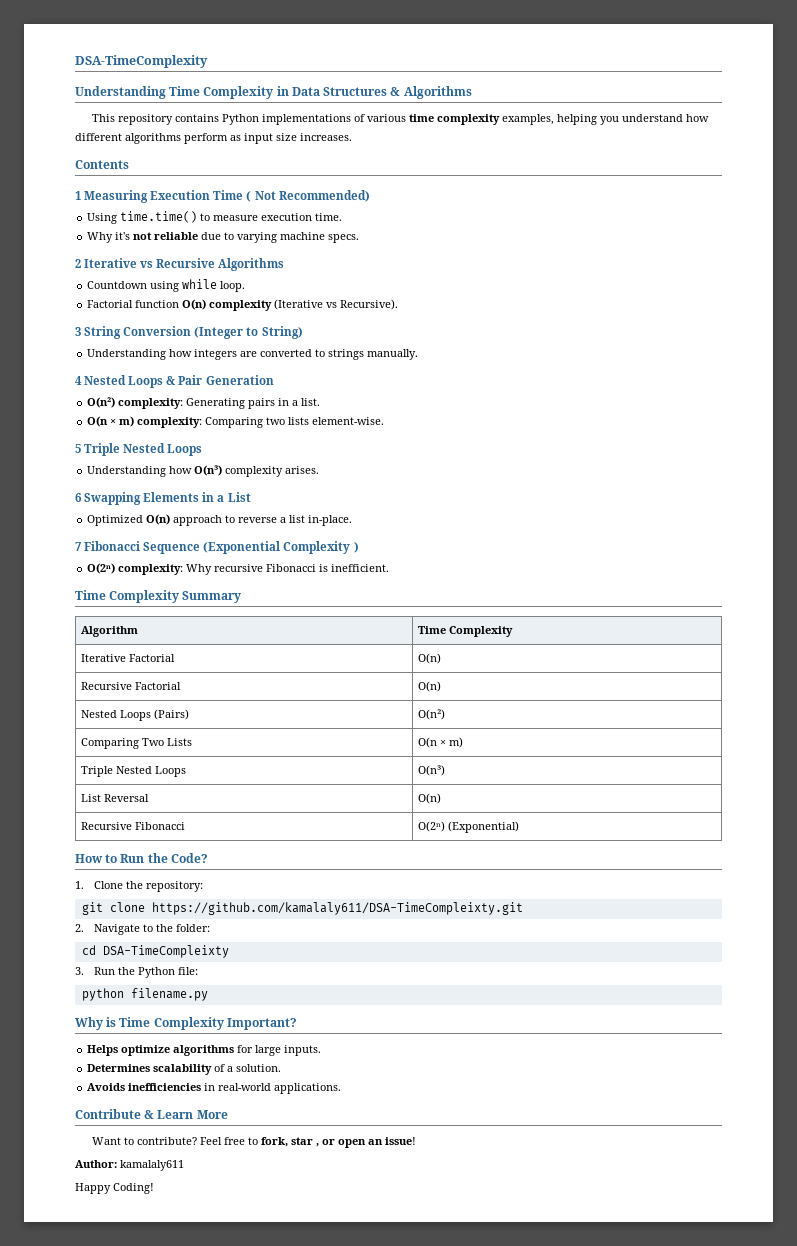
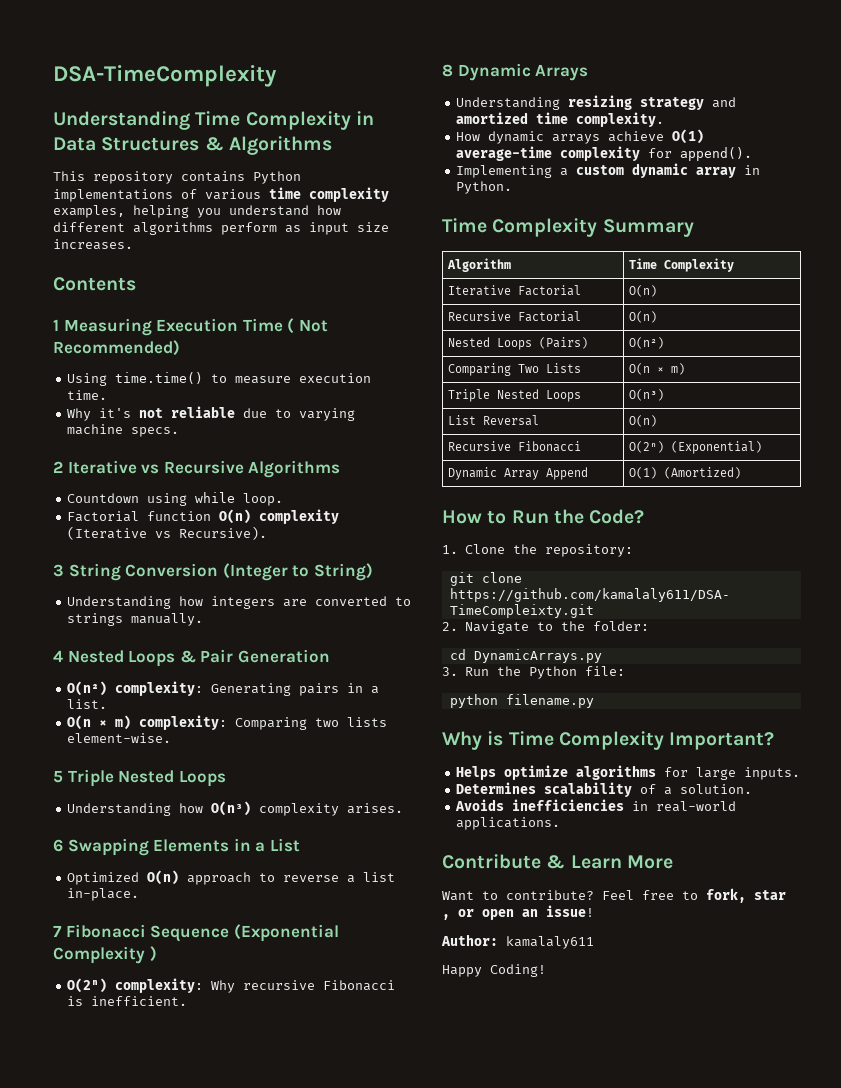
(390, 568) none -> [442,63,589,81] [456,95,737,110] [456,112,665,127] [456,129,705,144] [456,146,753,161] [456,163,761,178] [456,181,513,194] // 8 Dynamic Arrays // Understanding resizing strategy and amortized time complexity. // How dynamic arrays achieve O(1) average-time complexity for append(). // Implementing a custom dynamic array in Python.
(519, 827) none -> [447,467,588,480] [628,467,741,479] // Dynamic Array Append | O(1) (Amortized)
[102,945,229,958] DSA-TimeCompleixty -> [473,649,602,663] DynamicArrays.py

